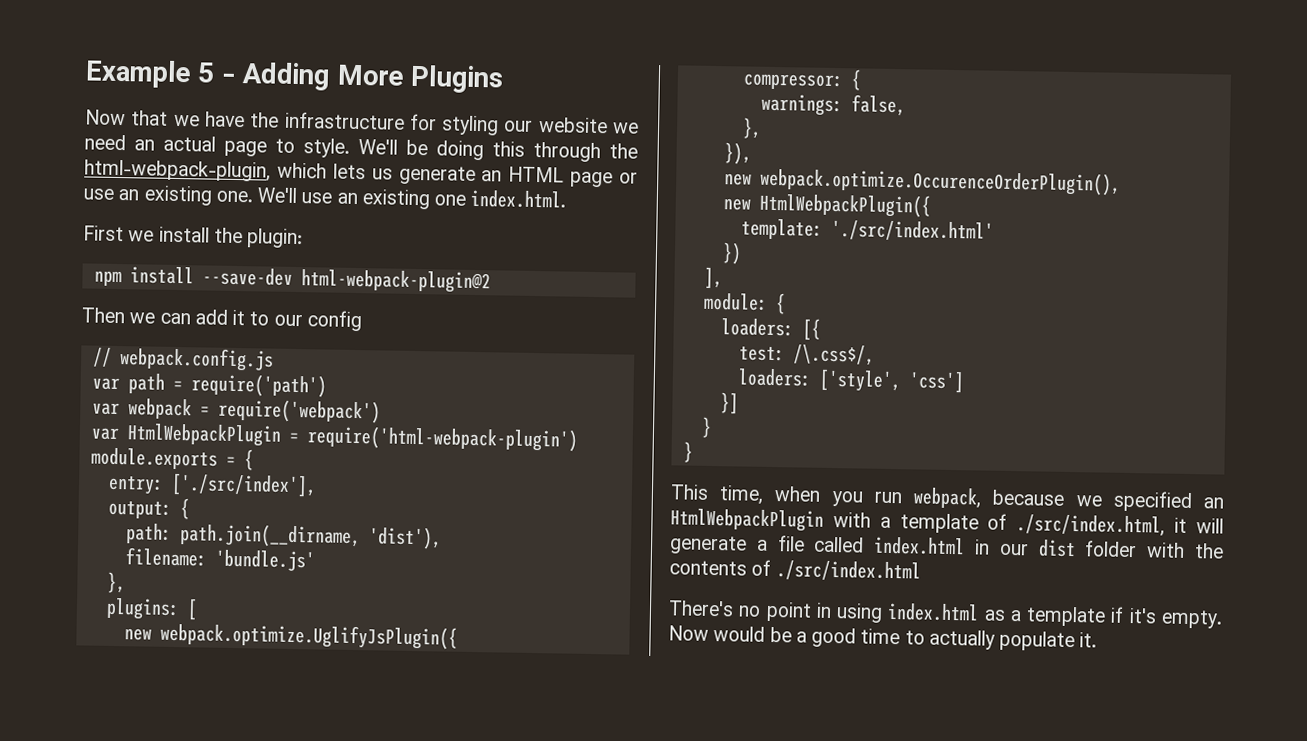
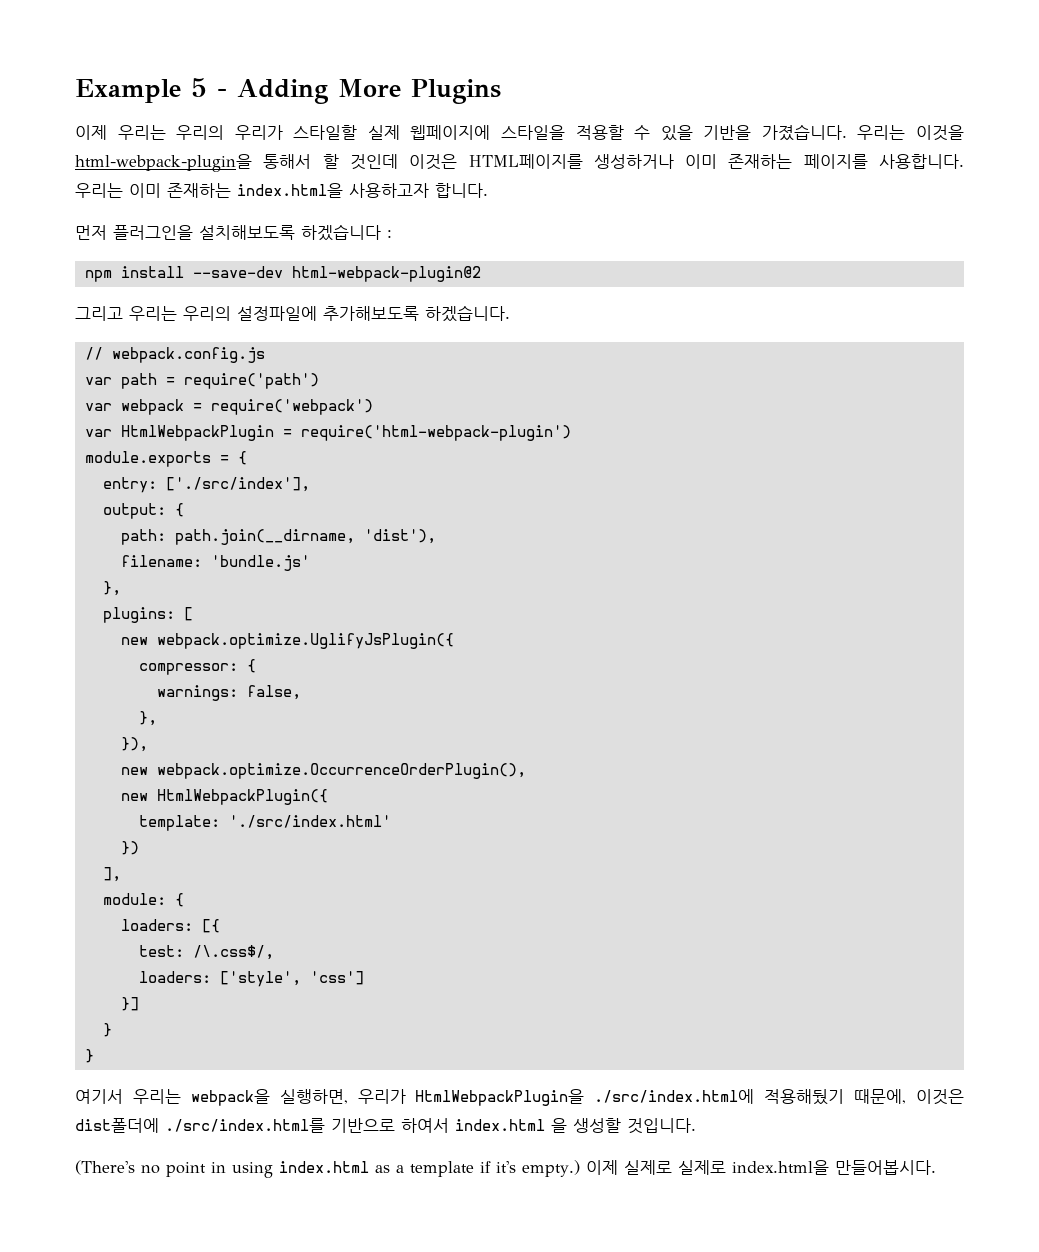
[85,109,639,136] [84,134,638,163] [84,159,638,188] [83,185,567,210] [83,225,304,249] [93,266,491,294] [81,307,362,332] Now that we have the infrastructure for styling our website we need an actual page to style. We'll be doing this through the html-webpack-plugin, which lets us generate an HTML page or use an existing one. We'll use an existing one index.html. // First we install the plugin: // npm install --save-dev html-webpack-plugin@2 // Then we can add it to our config -> [75,124,964,141] [75,154,964,172] [75,183,488,198] [75,224,392,241] [84,266,481,282] [75,305,510,322] 이제 우리는 우리의 우리가 스타일할 실제 웹페이지에 스타일을 적용할 수 있을 기반을 가졌습니다. 우리는 이것을 html-webpack-plugin을 통해서 할 것인데 이것은 HTML페이지를 생성하거나 이미 존재하는 페이지를 사용합니다. 우리는 이미 존재하는 index.html을 사용하고자 합니다. // 먼저 플러그인을 설치해보도록 하겠습니다 : // npm install --save-dev html-webpack-plugin@2 // 그리고 우리는 우리의 설정파일에 추가해보도록 하겠습니다.
[759,167,1121,196] webpack.optimize.OccurenceOrderPlugin(), -> [156,763,526,779] webpack.optimize.OccurrenceOrderPlugin(),
[670,484,1224,513] [670,508,1224,537] [669,535,1224,559] [669,559,921,582] [668,600,734,617] This time, when you run webpack, because we specified an HtmlWebpackPlugin with a template of ./src/index.html, it will generate a file called index.html in our dist folder with the contents of ./src/index.html // There's -> [75,1089,965,1106] [75,1118,696,1134] [75,1160,135,1175] 여기서 우리는 webpack을 실행하면, 우리가 HtmlWebpackPlugin을 ./src/index.html에 적용해뒀기 때문에, 이것은 dist폴더에 ./src/index.html를 기반으로 하여서 index.html 을 생성할 것입니다. // (There's
[1161,609,1223,629] [668,625,1098,652] empty. Now would be a good time to actually populate it. -> [522,1160,936,1177] empty.) 이제 실제로 실제로 index.html을 만들어봅시다.

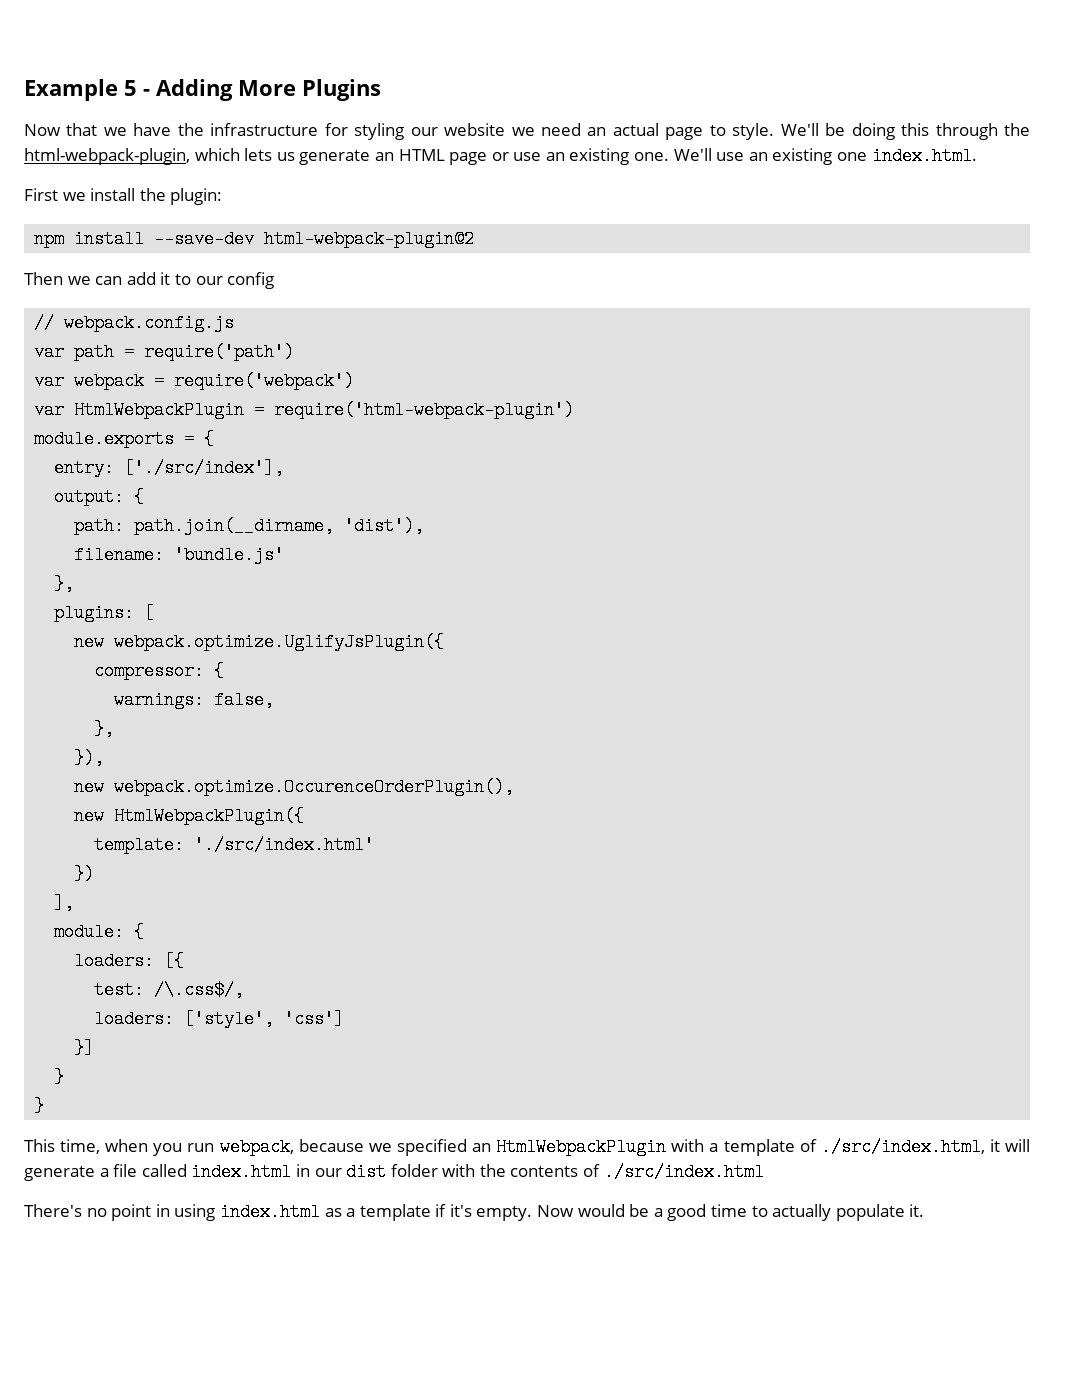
[75,124,964,141] [75,154,964,172] [75,183,488,198] [75,224,392,241] [84,266,481,282] [75,305,510,322] 이제 우리는 우리의 우리가 스타일할 실제 웹페이지에 스타일을 적용할 수 있을 기반을 가졌습니다. 우리는 이것을 html-webpack-plugin을 통해서 할 것인데 이것은 HTML페이지를 생성하거나 이미 존재하는 페이지를 사용합니다. 우리는 이미 존재하는 index.html을 사용하고자 합니다. // 먼저 플러그인을 설치해보도록 하겠습니다 : // npm install --save-dev html-webpack-plugin@2 // 그리고 우리는 우리의 설정파일에 추가해보도록 하겠습니다. -> [24,123,1031,140] [24,147,977,165] [24,188,223,205] [34,230,475,248] [24,272,275,289] Now that we have the infrastructure for styling our website we need an actual page to style. We'll be doing this through the html-webpack-plugin, which lets us generate an HTML page or use an existing one. We'll use an existing one index.html. // First we install the plugin: // npm install --save-dev html-webpack-plugin@2 // Then we can add it to our config
[156,763,526,779] webpack.optimize.OccurrenceOrderPlugin(), -> [114,778,515,796] webpack.optimize.OccurenceOrderPlugin(),
[75,1089,965,1106] [75,1118,696,1134] [75,1160,135,1175] 여기서 우리는 webpack을 실행하면, 우리가 HtmlWebpackPlugin을 ./src/index.html에 적용해뒀기 때문에, 이것은 dist폴더에 ./src/index.html를 기반으로 하여서 index.html 을 생성할 것입니다. // (There's -> [24,1138,1030,1156] [24,1163,764,1181] [24,1204,82,1217] This time, when you run webpack, because we specified an HtmlWebpackPlugin with a template of ./src/index.html, it will generate a file called index.html in our dist folder with the contents of ./src/index.html // There's
[522,1160,936,1177] empty.) 이제 실제로 실제로 index.html을 만들어봅시다. -> [476,1204,925,1221] empty. Now would be a good time to actually populate it.

